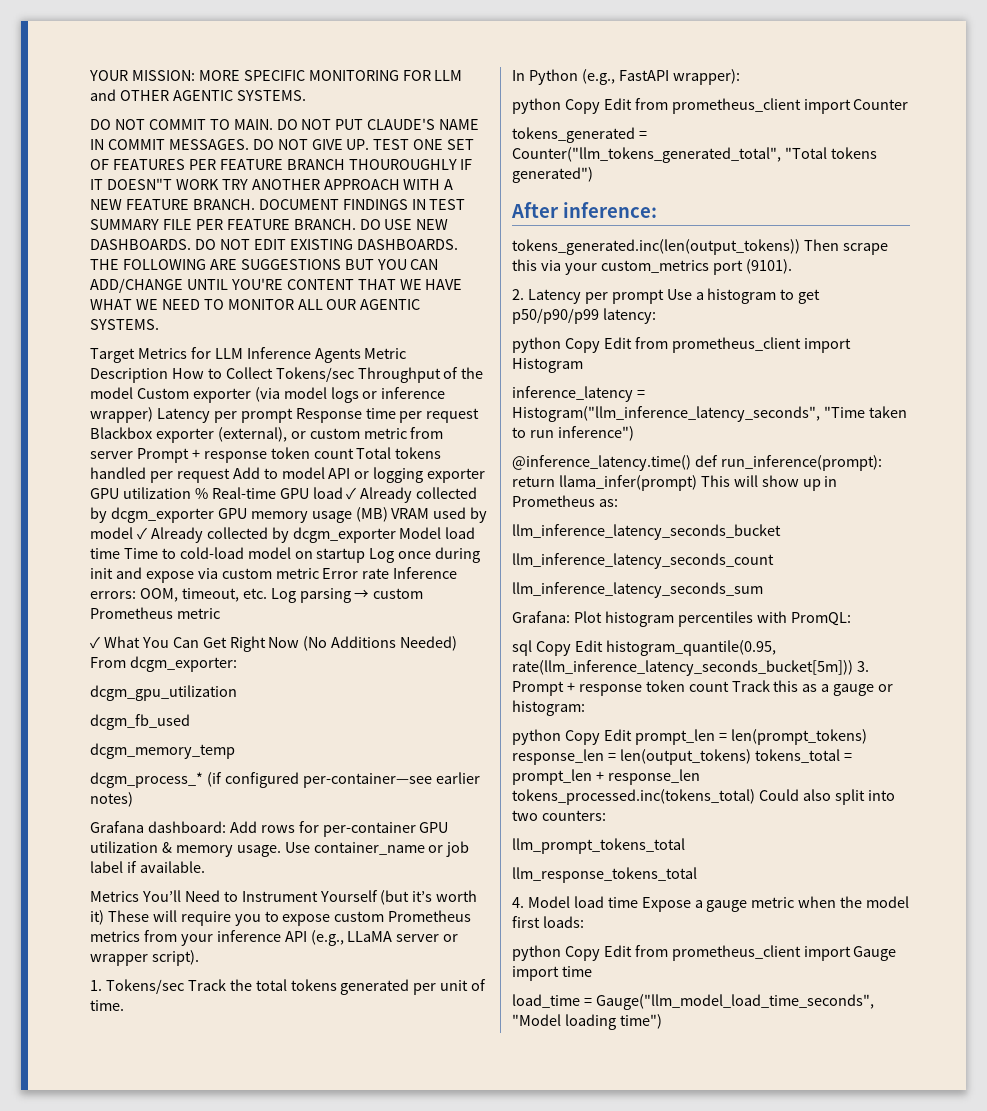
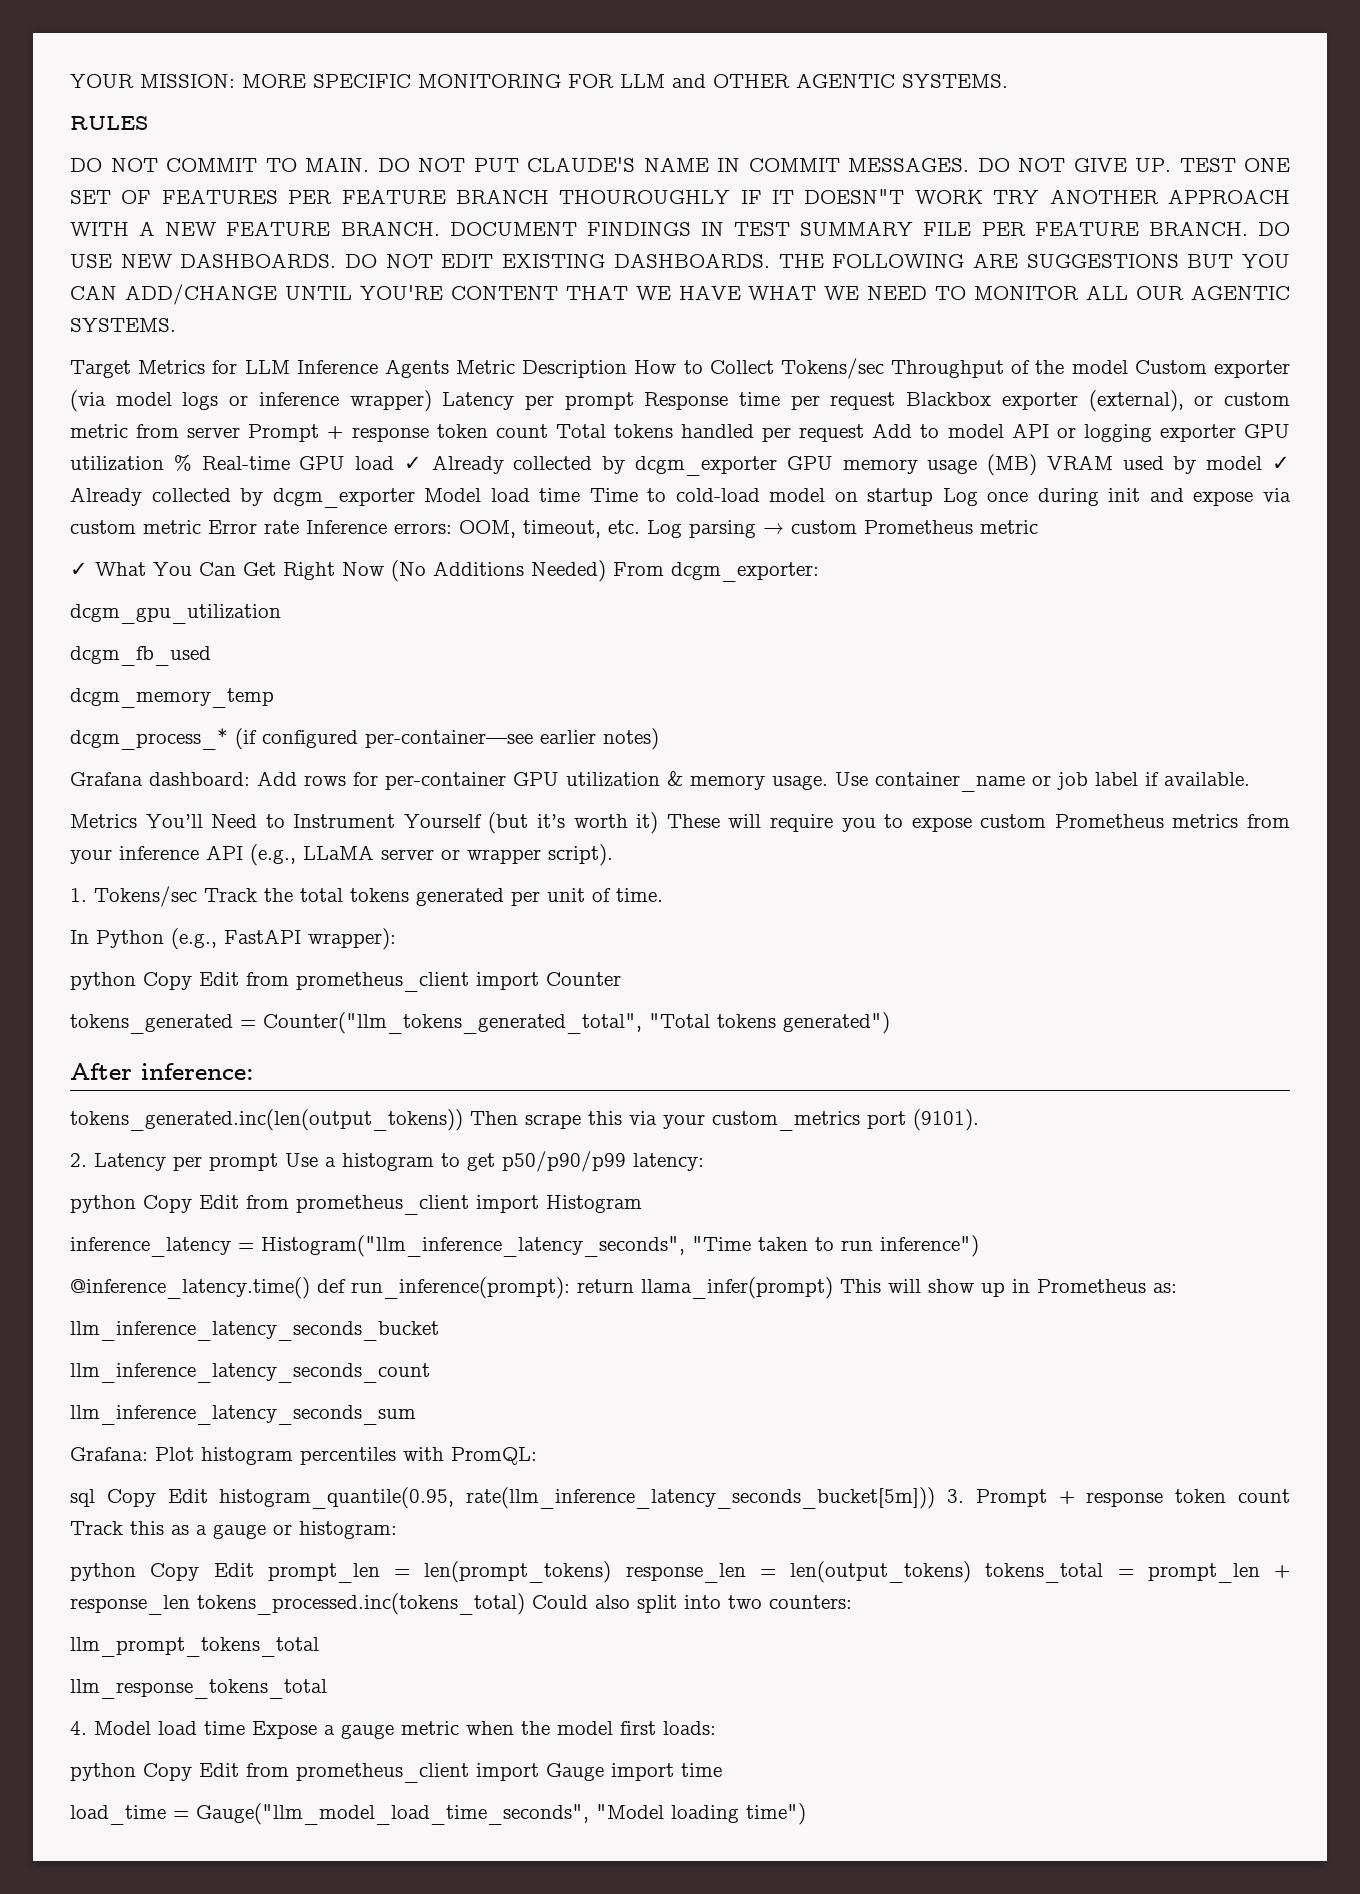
(306, 95) none -> [70,116,148,130] // RULES

